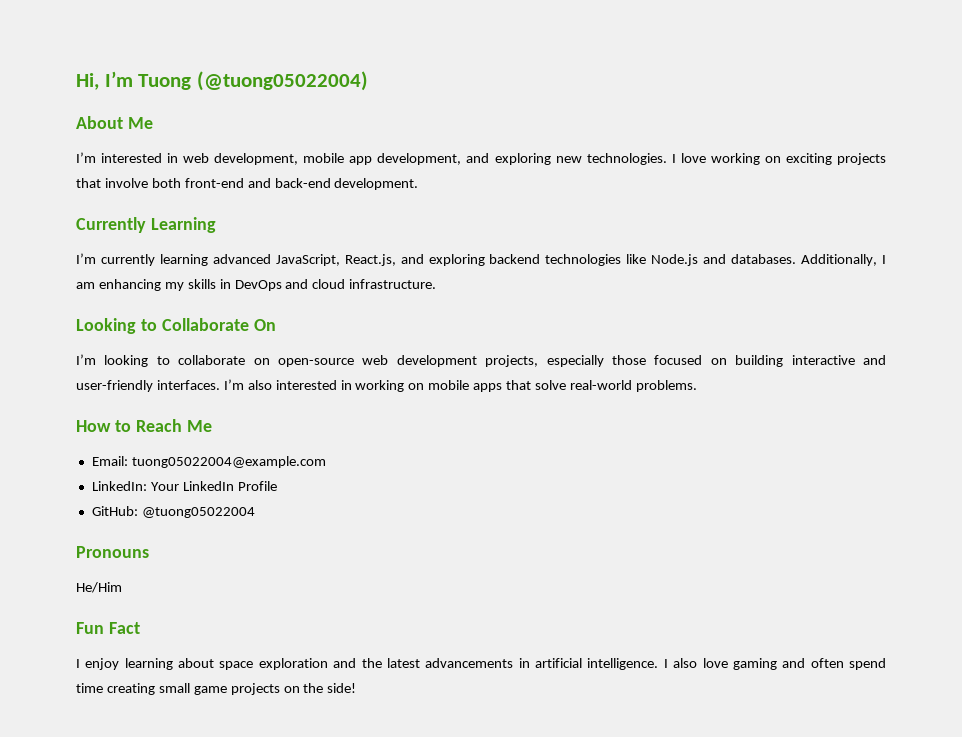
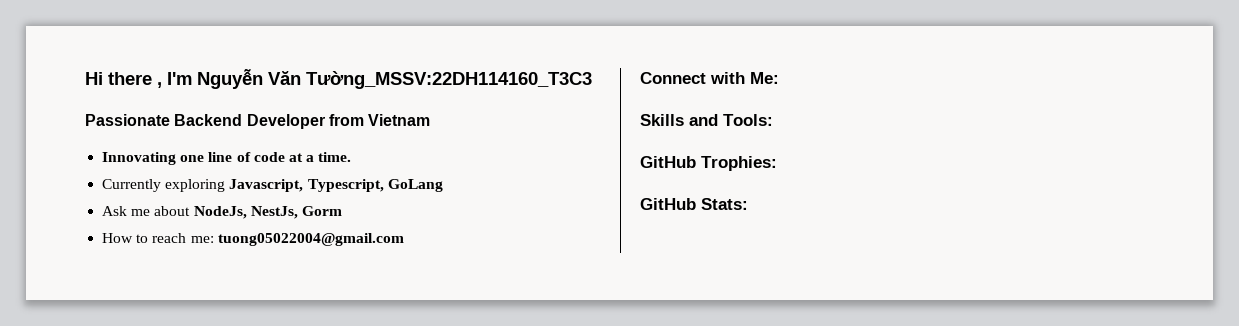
[76,71,368,91] [76,116,153,129] [76,152,886,165] [76,178,419,190] [76,217,216,233] [76,253,886,266] [76,279,437,291] [76,318,276,334] [76,354,886,367] [76,379,697,392] [76,419,212,432] [91,456,326,468] [91,481,277,491] [91,506,255,518] [76,546,149,558] [76,582,122,593] [76,622,140,634] [76,658,886,670] [76,683,357,695] Hi, I’m Tuong (@tuong05022004) // About Me // I’m interested in web development, mobile app development, and exploring new technologies. I love working on exciting projects that involve both front-end and back-end development. // Currently Learning // I’m currently learning advanced JavaScript, React.js, and exploring backend technologies like Node.js and databases. Additionally, I am enhancing my skills in DevOps and cloud infrastructure. // Looking to Collaborate On // I’m looking to collaborate on open-source web development projects, especially those focused on building interactive and user-friendly interfaces. I’m also interested in working on mobile apps that solve real-world problems. // How to Reach Me // Email: tuong05022004@example.com // LinkedIn: Your LinkedIn Profile // GitHub: @tuong05022004 // Pronouns // He/Him // Fun Fact // I enjoy learning about space exploration and the latest advancements in artificial intelligence. I also love gaming and often spend time creating small game projects on the side! -> [85,69,592,89] [85,114,431,129] [102,152,352,165] [102,179,443,192] [102,206,342,219] [102,233,404,246] [640,72,779,84] [640,114,773,126] [640,156,777,171] [640,198,748,210] Hi there , I'm Nguyễn Văn Tường_MSSV:22DH114160_T3C3 // Passionate Backend Developer from Vietnam // Innovating one line of code at a time. // Currently exploring Javascript, Typescript, GoLang // Ask me about NodeJs, NestJs, Gorm // How to reach me: tuong05022004@gmail.com // Connect with Me: // Skills and Tools: // GitHub Trophies: // GitHub Stats:

